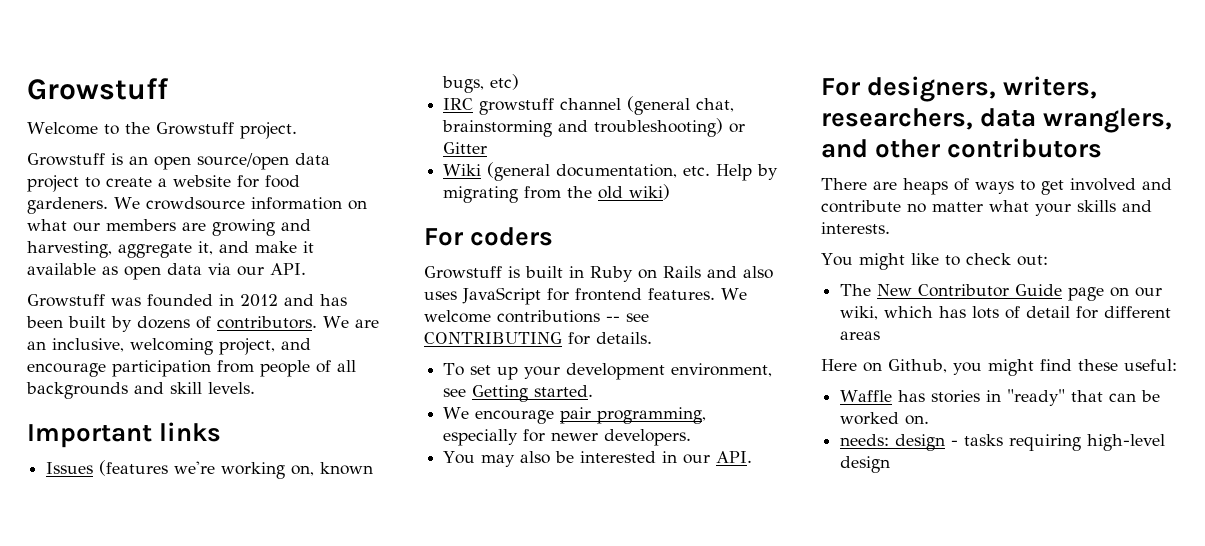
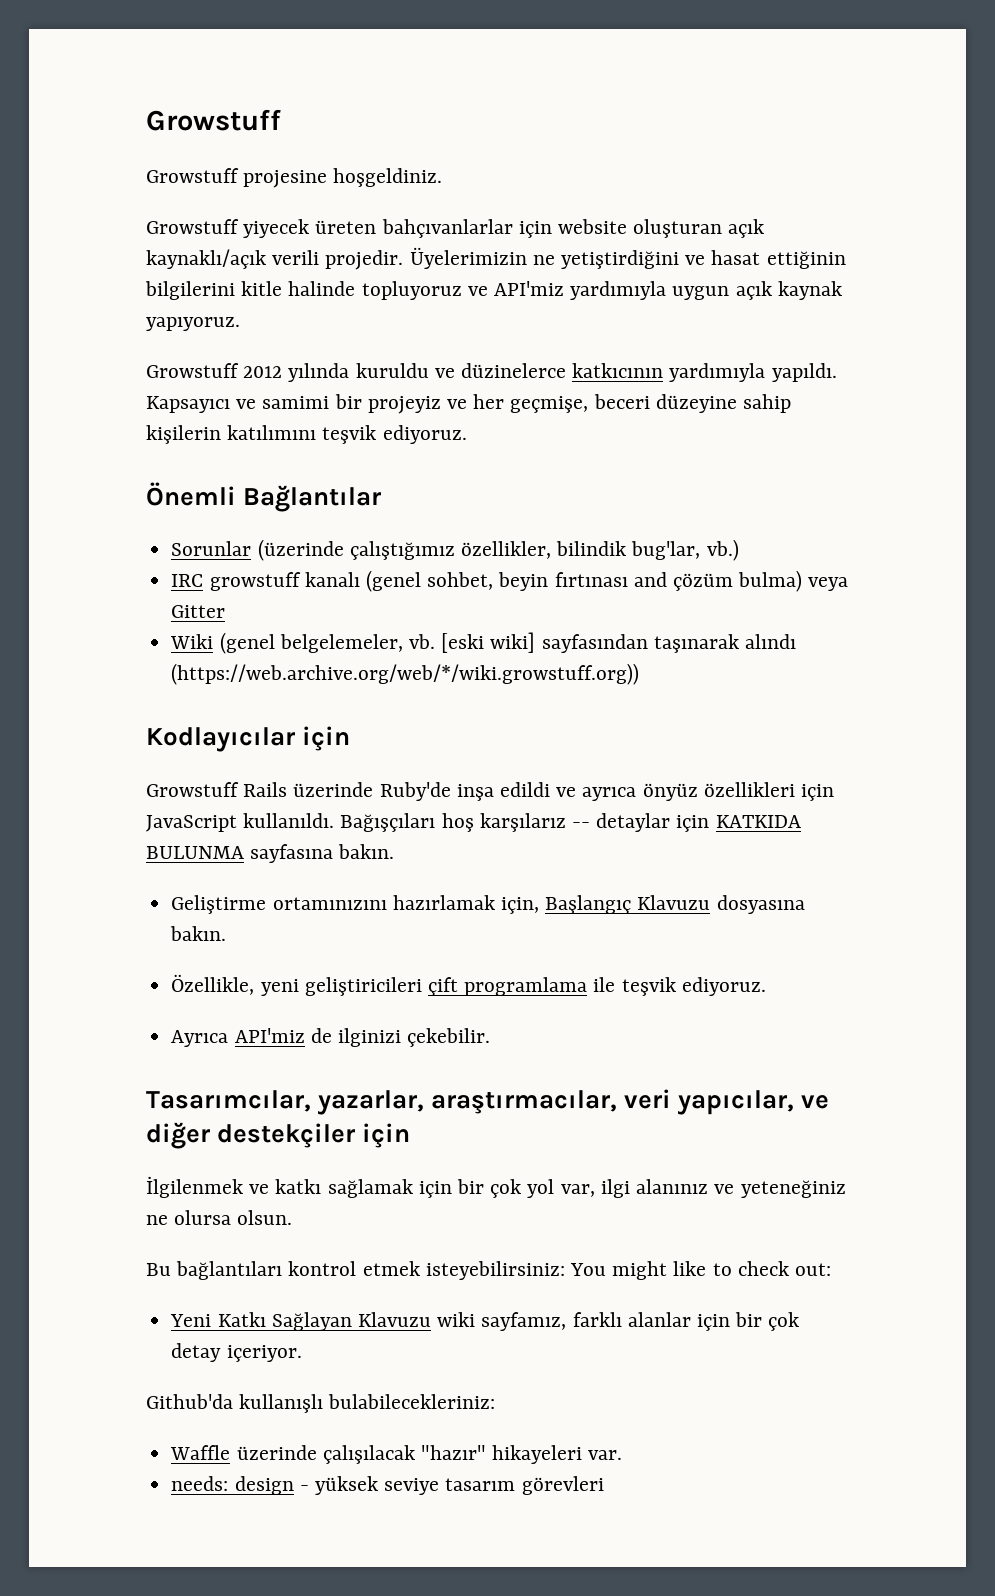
[27,122,297,139] [27,153,330,170] [27,175,300,192] [27,197,367,214] [27,219,311,236] [27,241,314,258] [27,263,306,280] [27,294,347,307] [26,316,379,332] [27,338,311,355] [27,360,356,377] [26,382,255,399] [27,422,222,448] [46,460,374,479] [442,74,520,93] [443,96,735,115] [442,118,746,137] [443,142,488,154] [443,162,779,181] [443,184,671,203] [424,227,554,246] [424,266,773,282] [424,287,747,305] [424,310,649,323] [424,332,652,345] [443,363,773,380] [443,385,594,402] [443,407,707,424] [443,429,692,446] [443,451,753,467] [821,76,1098,102] [821,108,1173,133] [821,138,1103,158] [821,178,1172,195] [821,200,1152,216] [821,222,890,234] Welcome to the Growstuff project. // Growstuff is an open source/open data project to create a website for food gardeners. We crowdsource information on what our members are growing and harvesting, aggregate it, and make it available as open data via our API. // Growstuff was founded in 2012 and has been built by dozens of contributors. We are an inclusive, welcoming project, and encourage participation from people of all backgrounds and skill levels. // Important links // Issues (features we're working on, known bugs, etc) // IRC growstuff channel (general chat, brainstorming and troubleshooting) or Gitter // Wiki (general documentation, etc. Help by migrating from the old wiki) // For coders // Growstuff is built in Ruby on Rails and also uses JavaScript for frontend features. We welcome contributions -- see CONTRIBUTING for details. // To set up your development environment, see Getting started. // We encourage pair programming, especially for newer developers. // You may also be interested in our API. // For designers, writers, researchers, data wranglers, and other contributors // There are heaps of ways to get involved and contribute no matter what your skills and interests. // -> [146,168,443,188] [146,219,765,238] [146,247,846,270] [145,281,842,300] [146,317,240,331] [146,363,837,382] [146,394,792,414] [146,425,467,444] [146,482,383,512] [171,539,739,561] [171,570,849,592] [171,605,226,618] [170,632,796,654] [171,663,640,685] [146,726,351,752] [146,782,835,801] [146,813,801,832] [146,844,395,863] [171,895,805,914] [170,926,227,941] [171,974,766,996] [171,1028,491,1047] [146,1089,830,1115] [146,1122,411,1149] [146,1176,846,1198] [146,1210,293,1225] [146,1261,565,1280] Growstuff projesine hoşgeldiniz. // Growstuff yiyecek üreten bahçıvanlarlar için website oluşturan açık kaynaklı/açık verili projedir. Üyelerimizin ne yetiştirdiğini ve hasat ettiğinin bilgilerini kitle halinde topluyoruz ve API'miz yardımıyla uygun açık kaynak yapıyoruz. // Growstuff 2012 yılında kuruldu ve düzinelerce katkıcının yardımıyla yapıldı. Kapsayıcı ve samimi bir projeyiz ve her geçmişe, beceri düzeyine sahip kişilerin katılımını teşvik ediyoruz. // Önemli Bağlantılar // Sorunlar (üzerinde çalıştığımız özellikler, bilindik bug'lar, vb.) // IRC growstuff kanalı (genel sohbet, beyin fırtınası and çözüm bulma) veya Gitter // Wiki (genel belgelemeler, vb. [eski wiki] sayfasından taşınarak alındı (https://web.archive.org/web/*/wiki.growstuff.org)) // Kodlayıcılar için // Growstuff Rails üzerinde Ruby'de inşa edildi ve ayrıca önyüz özellikleri için JavaScript kullanıldı. Bağışçıları hoş karşılarız -- detaylar için KATKIDA BULUNMA sayfasına bakın. // Geliştirme ortamınızını hazırlamak için, Başlangıç Klavuzu dosyasına bakın. // Özellikle, yeni geliştiricileri çift programlama ile teşvik ediyoruz. // Ayrıca API'miz de ilginizi çekebilir. // Tasarımcılar, yazarlar, araştırmacılar, veri yapıcılar, ve diğer destekçiler için // İlgilenmek ve katkı sağlamak için bir çok yol var, ilgi alanınız ve yeteneğiniz ne olursa olsun. // Bu bağlantıları kontrol etmek isteyebilirsiniz:
[840,284,1163,301] [840,306,1172,320] [840,331,881,340] [821,359,1177,376] [840,389,1161,406] [840,412,930,425] The New Contributor Guide page on our wiki, which has lots of detail for different areas // Here on Github, you might find these useful: // Waffle has stories in "ready" that can be worked on. -> [170,1312,800,1331] [171,1343,302,1362] [146,1394,496,1413] [170,1445,623,1464] Yeni Katkı Sağlayan Klavuzu wiki sayfamız, farklı alanlar için bir çok detay içeriyor. // Github'da kullanışlı bulabilecekleriniz: // Waffle üzerinde çalışılacak "hazır" hikayeleri var.
[964,434,1166,451] [840,456,891,473] tasks requiring high-level design -> [314,1476,604,1495] yüksek seviye tasarım görevleri

